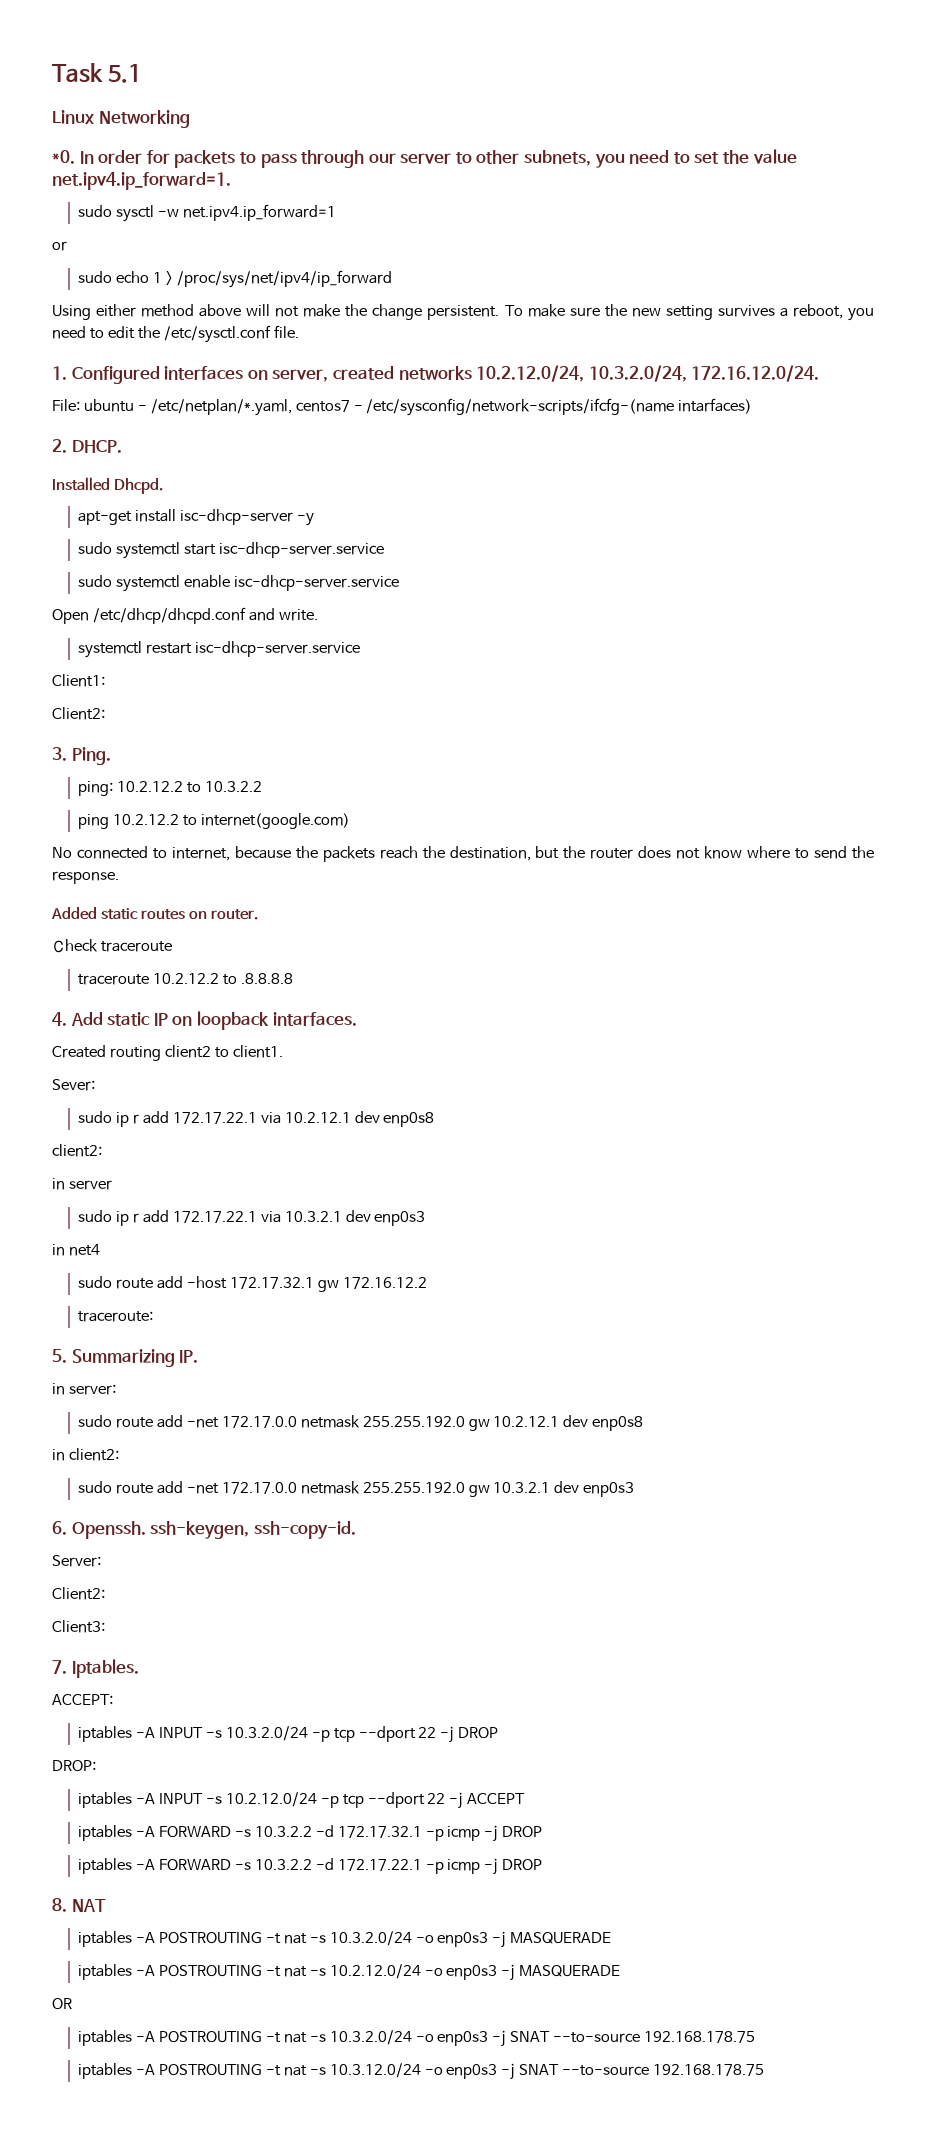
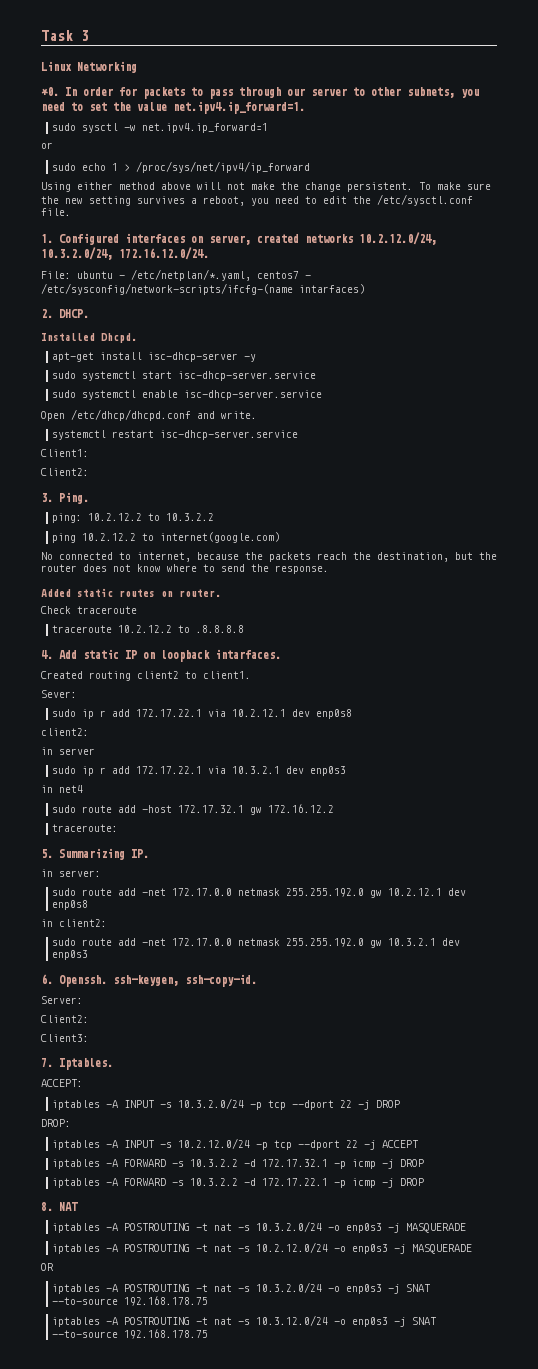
[108,64,142,83] 5.1 -> [81,30,89,41] 3

